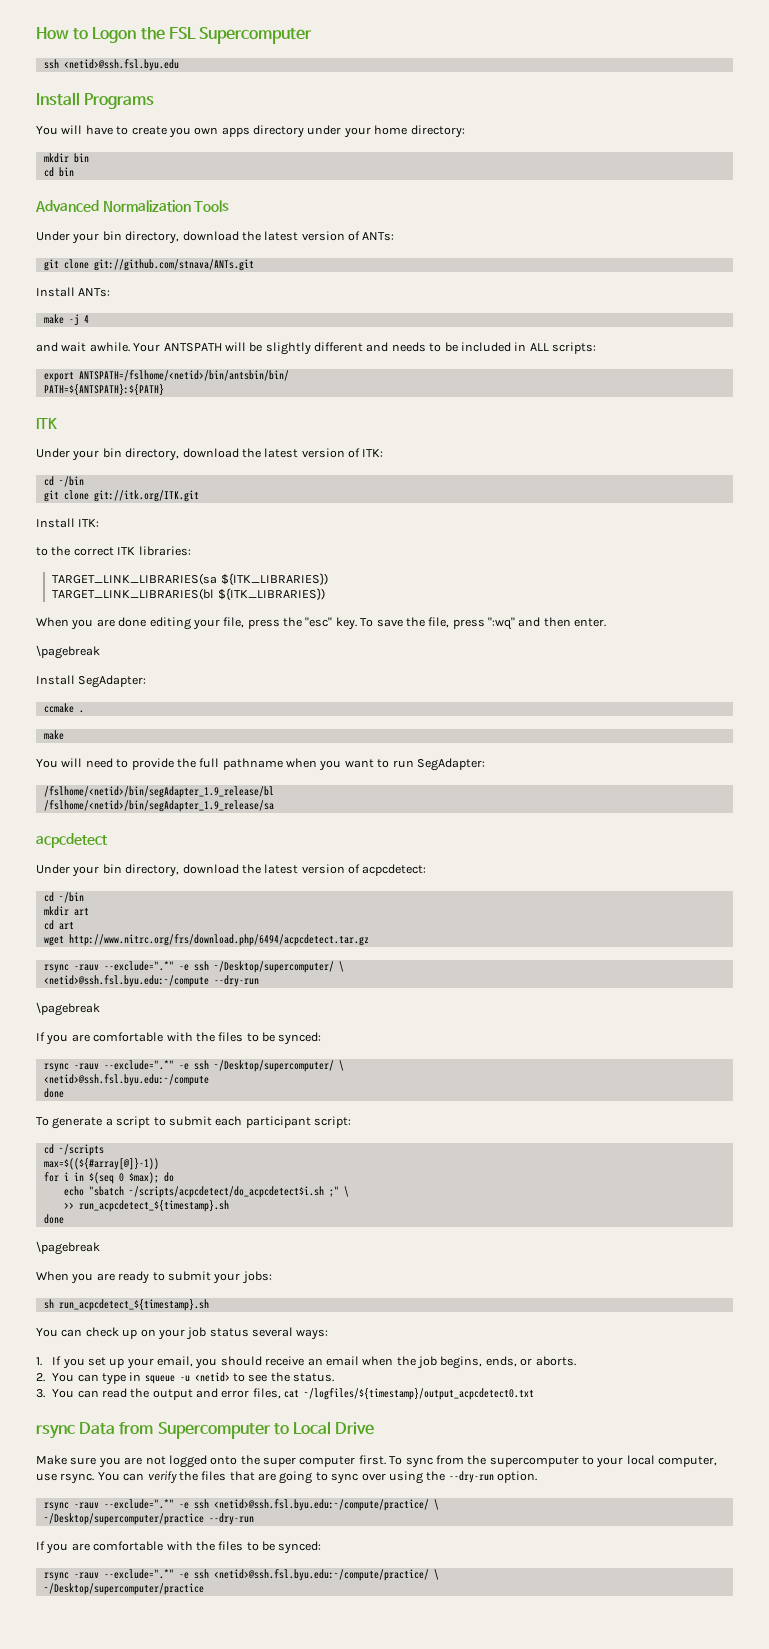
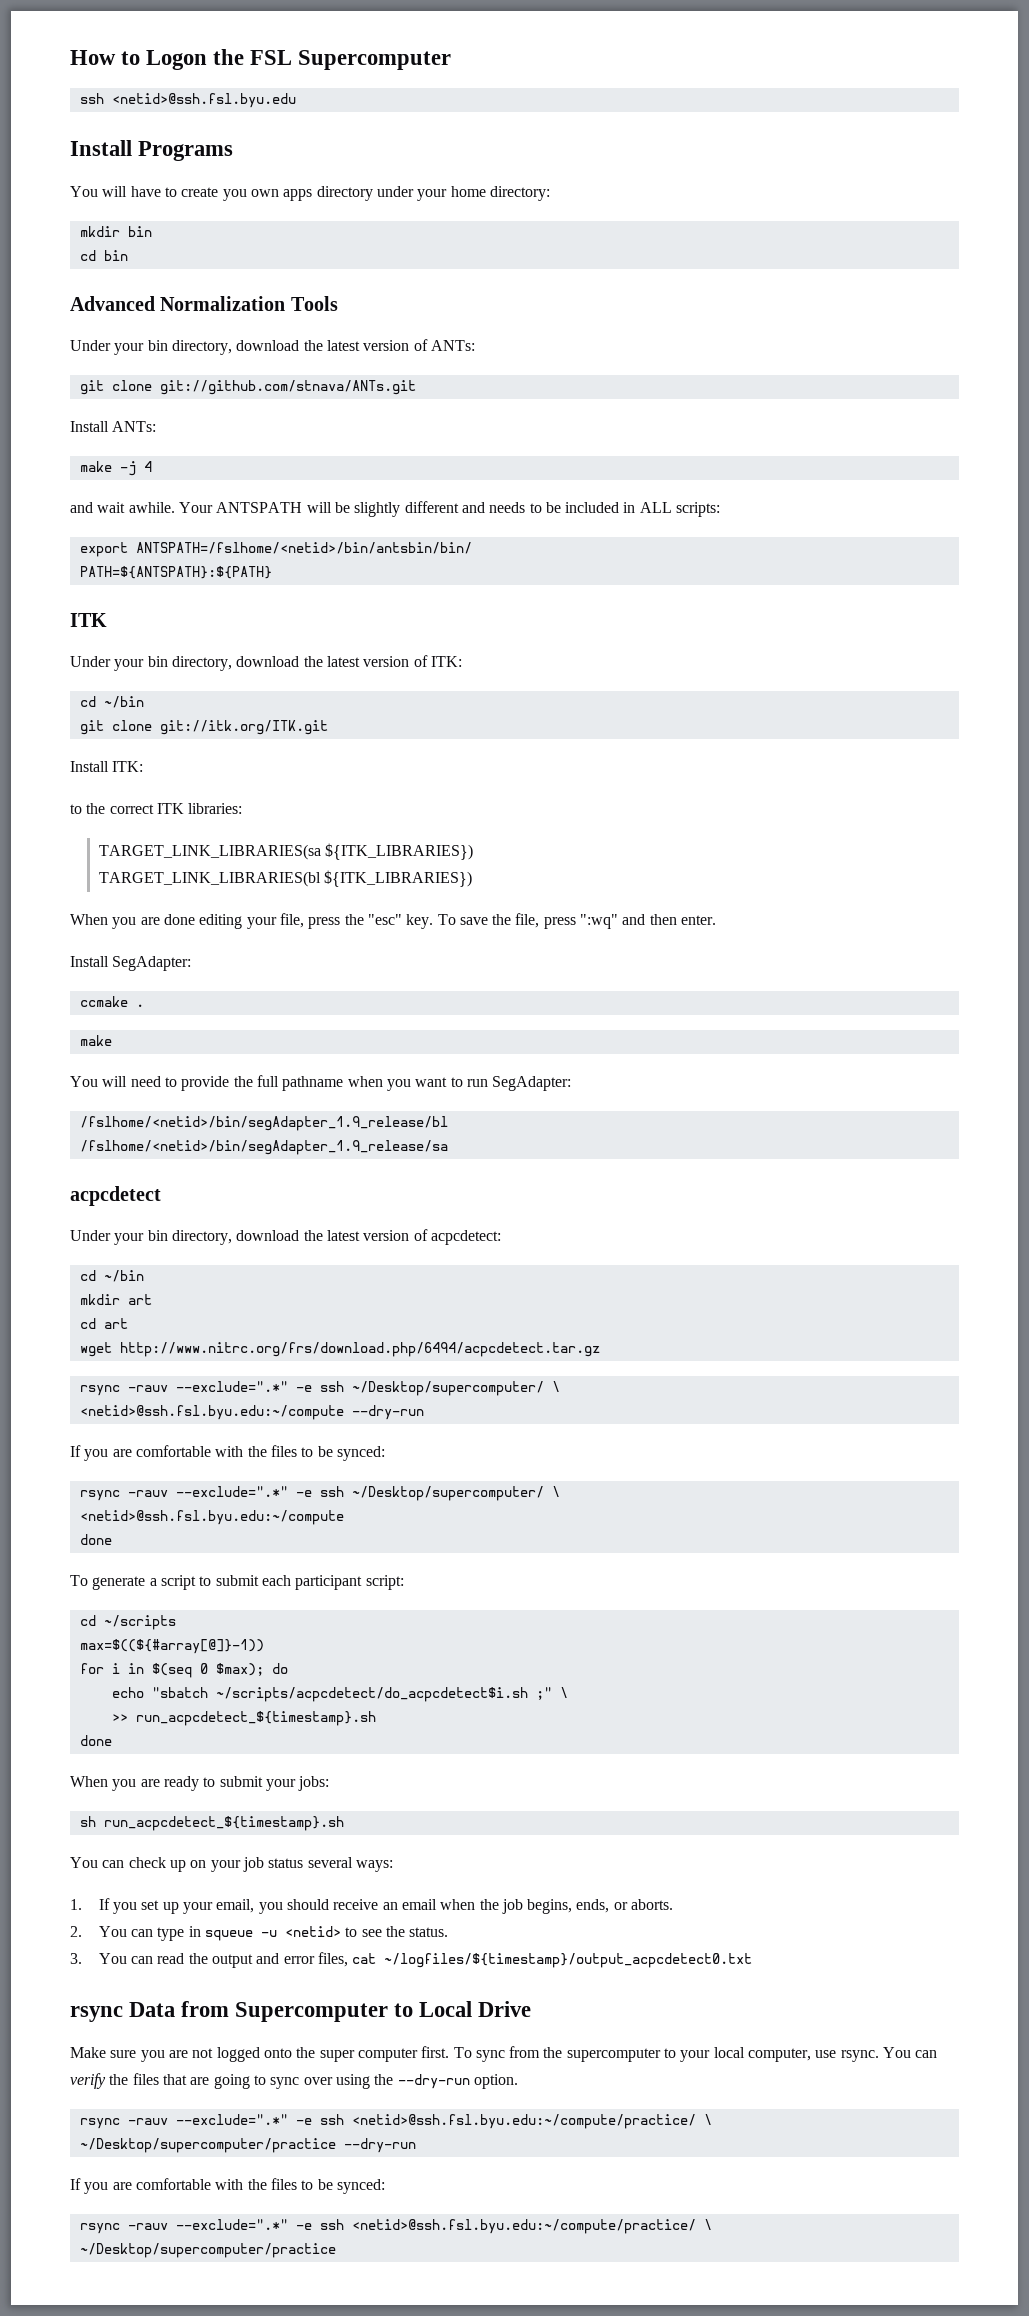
[36,645,100,659] // \pagebreak -> (717, 920) none
[36,1002,100,1016] // \pagebreak -> (424, 1412) none
[36,1241,100,1255] // \pagebreak -> (112, 1740) none

